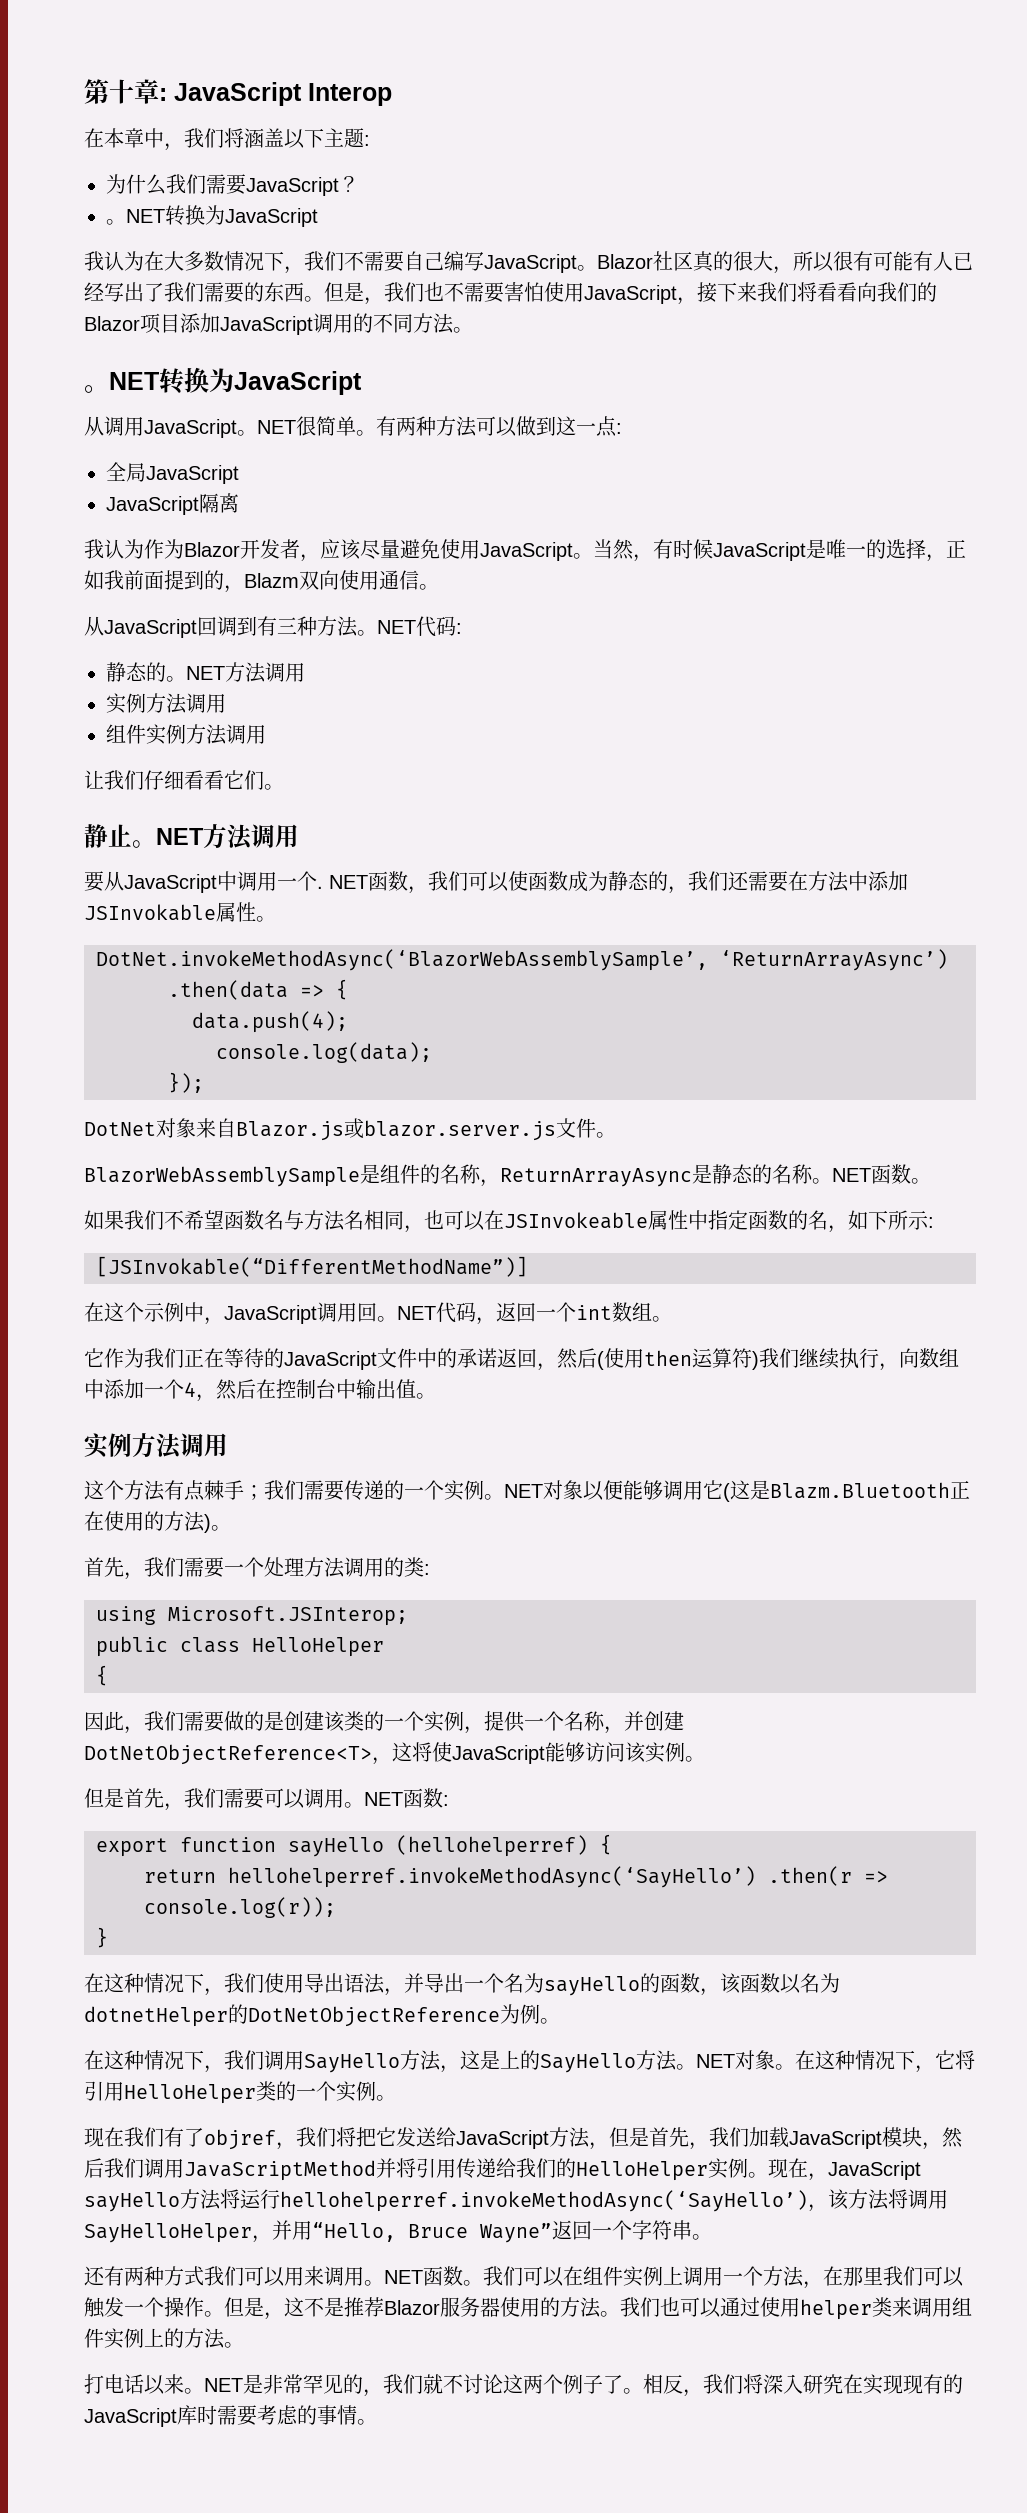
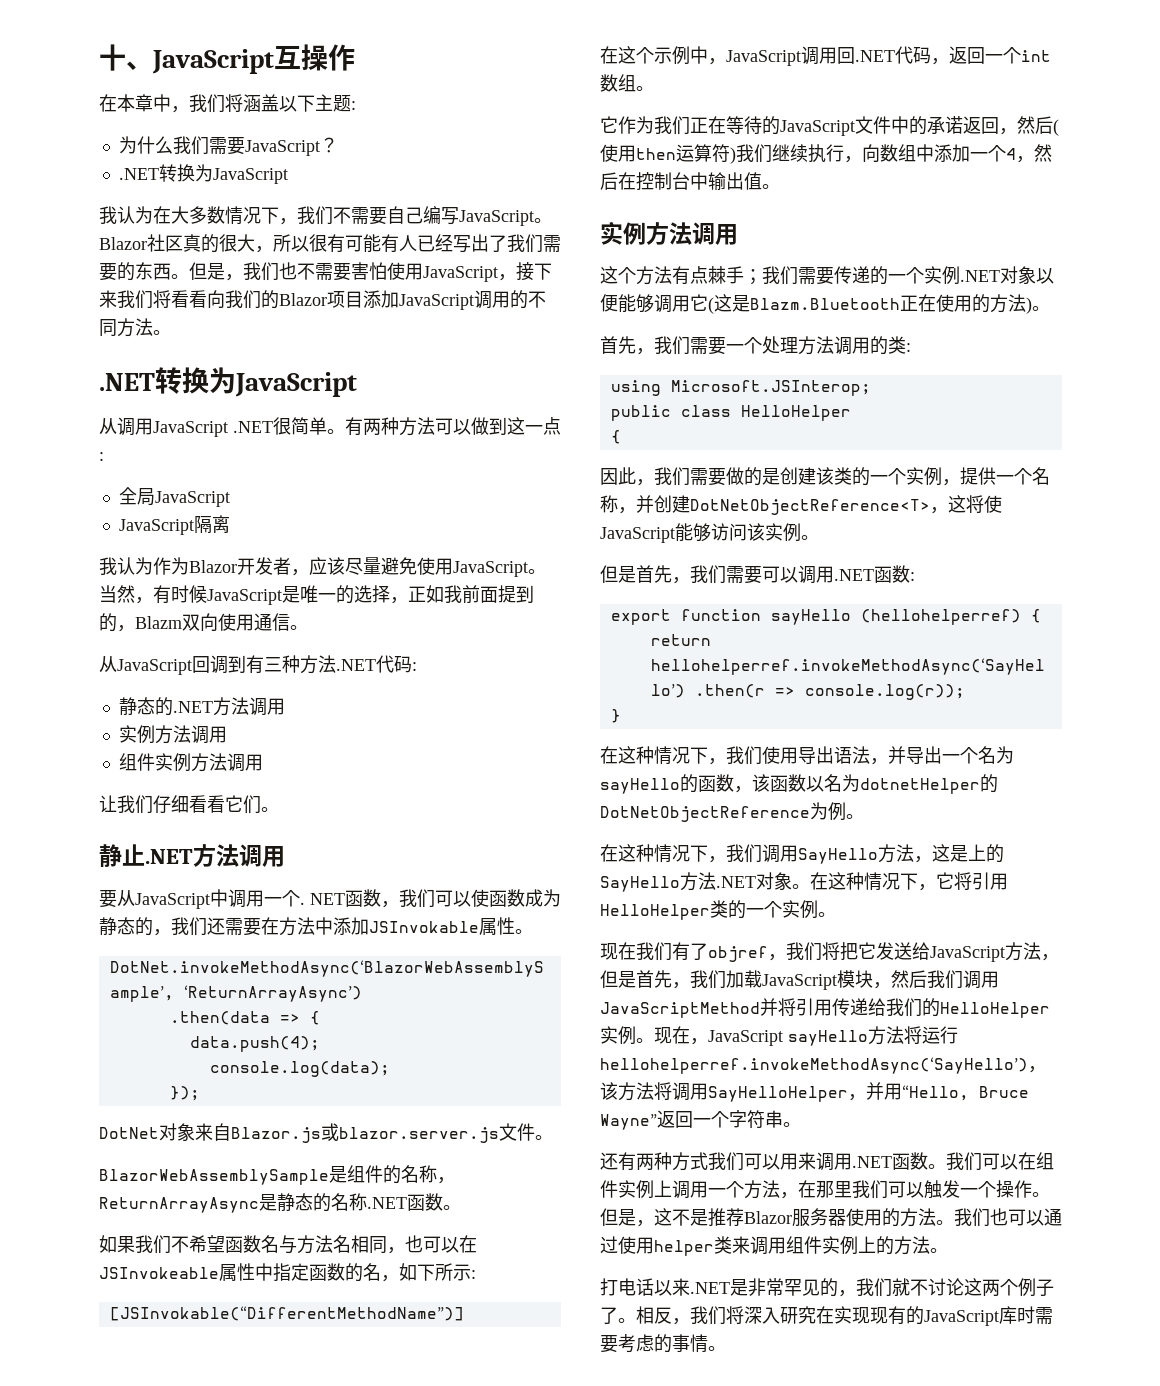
[84,79,392,106] 第十章: JavaScript Interop -> [99,44,355,74] 十、JavaScript互操作
[106,209,165,225] 。NET -> [118,168,159,180] .NET
[84,372,159,393] 。NET -> [99,373,155,391] .NET
[237,420,296,436] 。NET -> [233,421,273,433] .NET
[357,620,416,636] 。NET -> [336,659,376,671] .NET
[166,666,225,682] 。NET -> [172,701,213,713] .NET
[132,828,204,848] 。NET -> [145,849,193,864] .NET
[812,1168,871,1184] 。NET -> [367,1197,407,1209] .NET
[377,1306,436,1322] 。NET -> [855,50,895,62] .NET
[484,1484,543,1500] 。NET -> [960,270,1000,282] .NET
[344,1792,403,1808] 。NET -> [834,569,874,581] .NET
[676,2054,735,2070] 。NET -> [716,876,756,888] .NET
[364,2270,423,2286] 。NET -> [852,1156,892,1168] .NET
[184,2378,243,2394] 。NET -> [690,1282,730,1294] .NET

